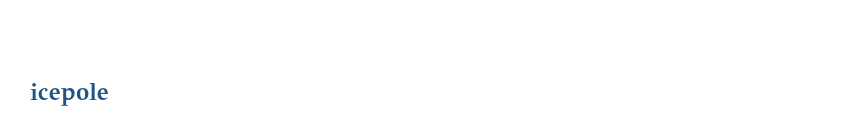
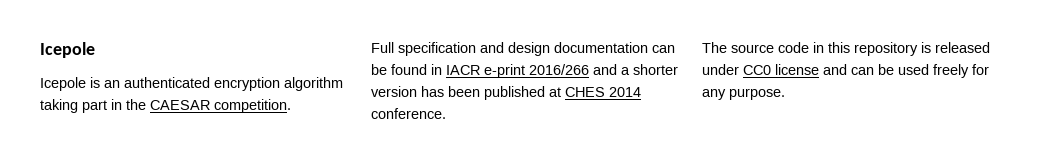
[30,83,109,106] icepole -> [40,42,95,58] [40,77,343,91] [40,99,291,113] [371,42,675,56] [371,64,678,78] [371,86,641,100] [371,108,446,119] [702,42,990,56] [702,64,989,78] [702,88,785,100] Icepole // Icepole is an authenticated encryption algorithm taking part in the CAESAR competition. // Full specification and design documentation can be found in IACR e-print 2016/266 and a shorter version has been published at CHES 2014 conference. // The source code in this repository is released under CC0 license and can be used freely for any purpose.

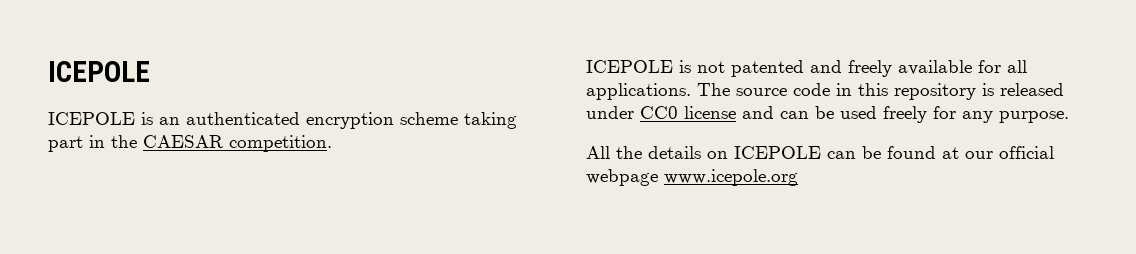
[40,42,95,58] [40,77,86,91] Icepole // Icepole -> [48,61,150,82] [48,112,135,125] ICEPOLE // ICEPOLE
[284,77,343,91] algorithm -> [400,112,458,125] scheme
[371,42,675,56] [371,64,678,78] [371,86,641,100] [371,108,446,119] Full specification and design documentation can be found in IACR e-print 2016/266 and a shorter version has been published at CHES 2014 conference. // -> [586,60,1027,77] [586,83,691,100] ICEPOLE is not patented and freely available for all applications.
(785, 94) none -> [586,146,1054,159] [586,169,798,186] // All the details on ICEPOLE can be found at our official webpage www.icepole.org

